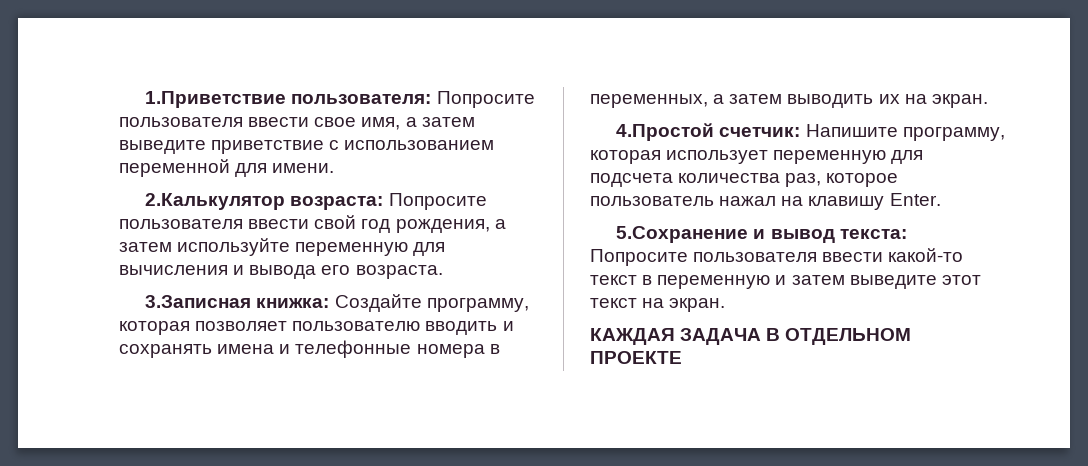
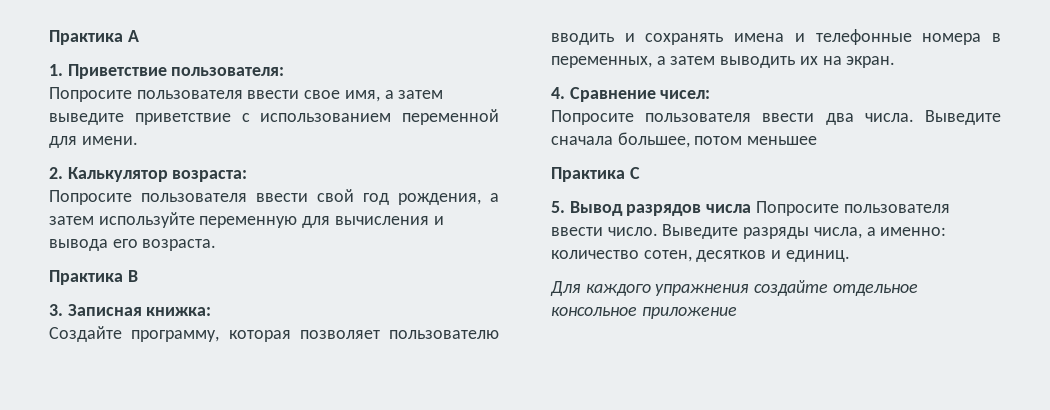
[145,91,287,108] 1.Приветствие -> [49,30,139,45] [49,64,167,79] Практика А // 1. Приветствие
(432, 99) none -> (285, 71) //
[145,193,286,210] 2.Калькулятор -> [49,167,168,182] 2. Калькулятор
(384, 203) none -> (248, 176) //
[145,295,252,308] 3.Записная -> [49,270,138,285] [49,304,142,316] Практика B // 3. Записная
(330, 303) none -> (212, 311) //
[616,123,1005,141] [590,150,924,164] [590,173,899,187] [590,193,941,210] [616,226,907,243] [590,248,964,266] [590,275,981,289] [590,298,726,312] [590,328,912,345] [590,351,682,364] 4.Простой счетчик: Напишите программу, которая использует переменную для подсчета количества раз, которое пользователь нажал на клавишу Enter. // 5.Сохранение и вывод текста: Попросите пользователя ввести какой-то текст в переменную и затем выведите этот текст на экран. // КАЖДАЯ ЗАДАЧА В ОТДЕЛЬНОМ ПРОЕКТЕ -> [551,87,711,102] [551,110,1001,125] [551,132,818,148] [551,167,640,182] [551,201,950,216] [551,224,947,239] [551,250,850,262] [550,280,918,296] [551,307,737,319] 4. Сравнение чисел: // Попросите пользователя ввести два числа. Выведите сначала большее, потом меньшее // Практика С // 5. Вывод разрядов числа Попросите пользователя ввести число. Выведите разряды числа, а именно: количество сотен, десятков и единиц. // Для каждого упражнения создайте отдельное консольное приложение

